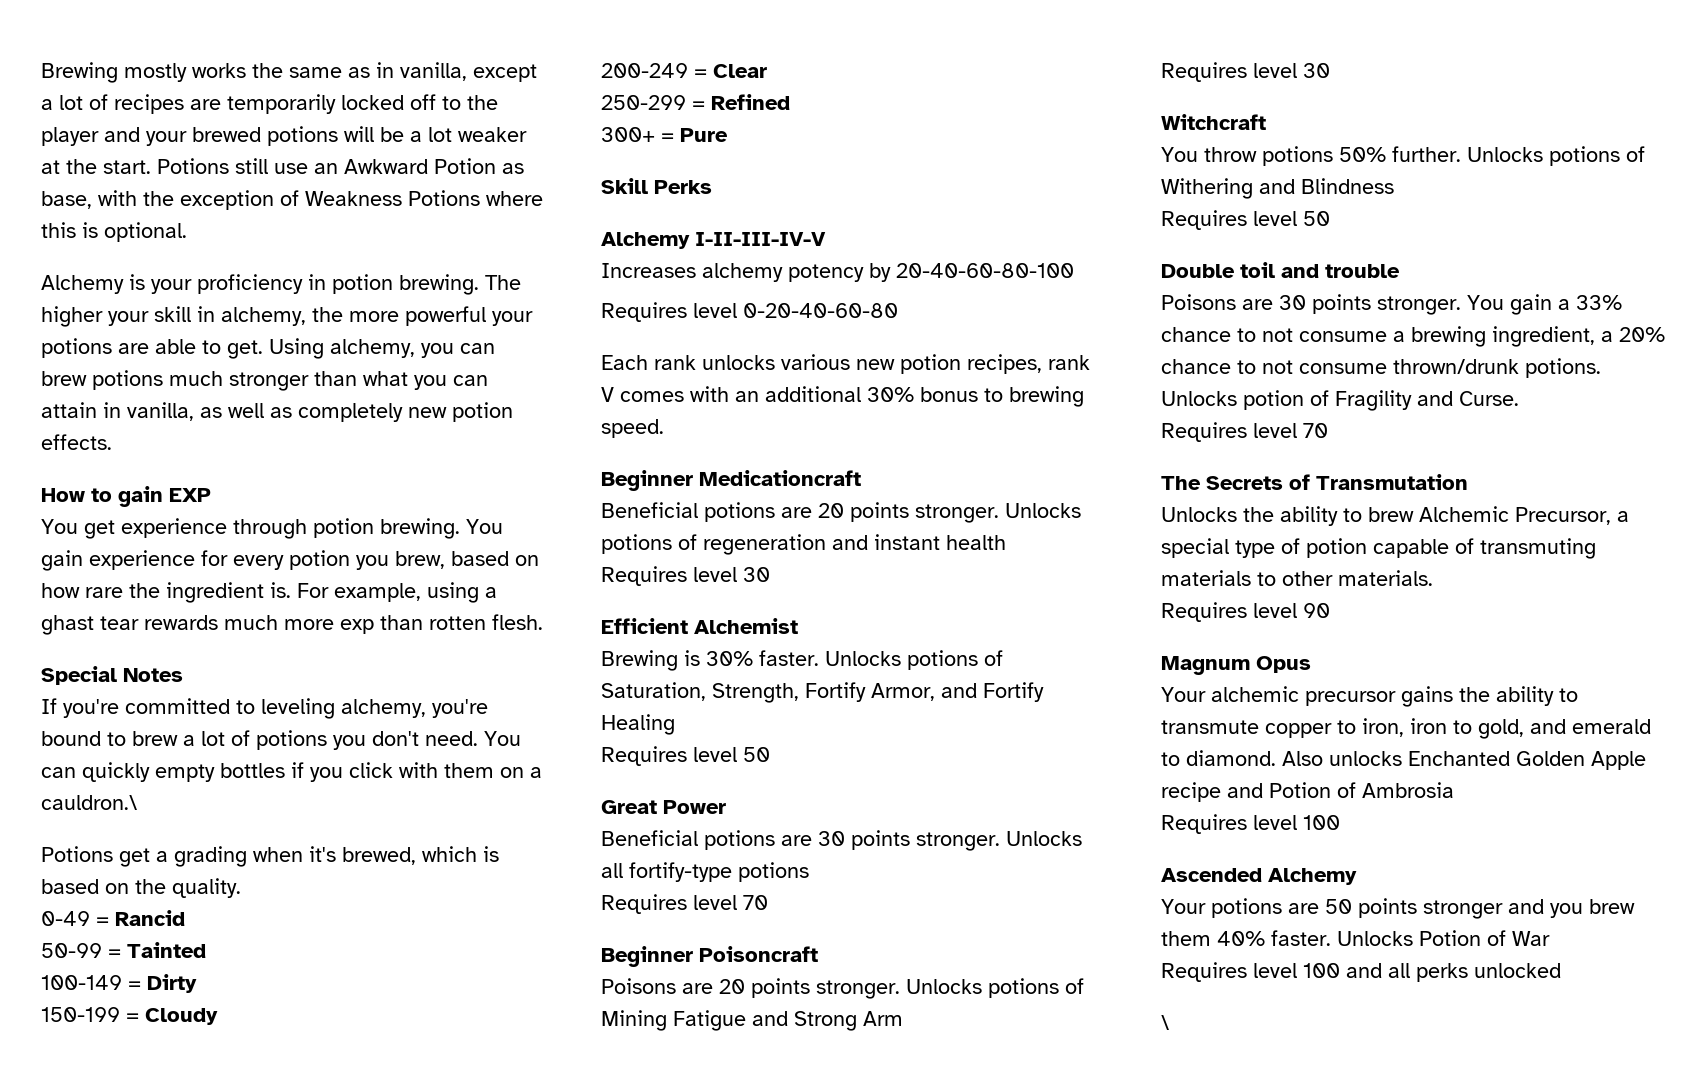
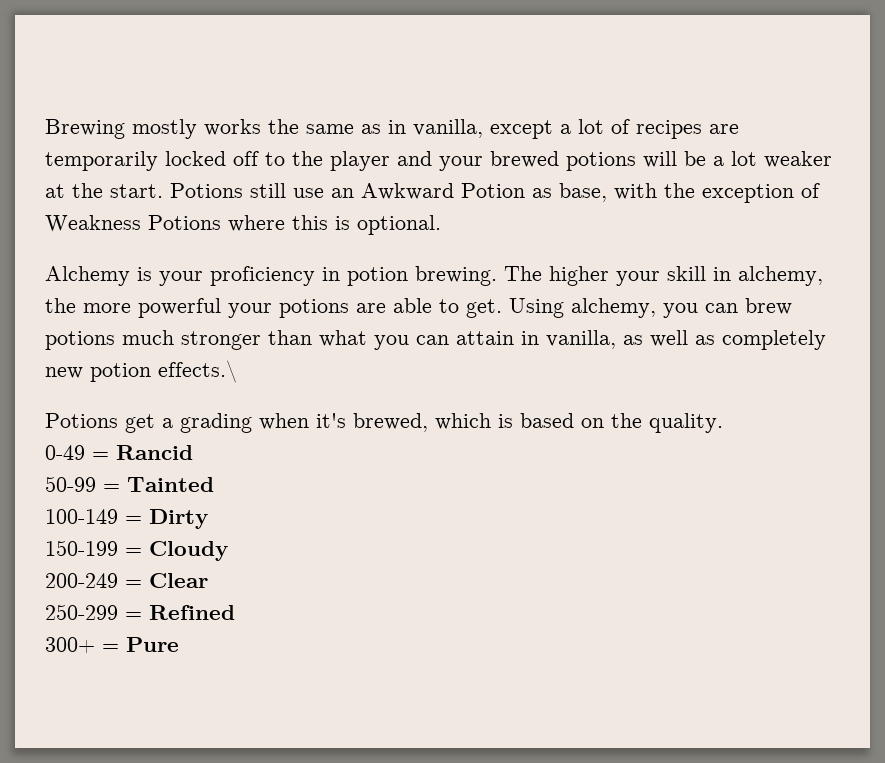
[41,434,112,450] [41,486,211,507] [41,518,503,539] [41,550,539,571] [41,582,497,603] [41,614,543,635] [41,666,183,685] [41,698,488,719] [41,730,521,750] [41,762,542,782] [41,795,137,810] effects. // How to gain EXP // You get experience through potion brewing. You gain experience for every potion you brew, based on how rare the ingredient is. For example, using a ghast tear rewards much more exp than rotten flesh. // Special Notes // If you're committed to leveling alchemy, you're bound to brew a lot of potions you don't need. You can quickly empty bottles if you click with them on a cauldron.\ -> [158,360,237,383] effects.\
[601,178,712,194] [601,232,826,249] [601,263,1074,282] [601,302,898,322] [601,354,1090,374] [601,386,1084,407] [601,419,664,438] [601,470,861,491] [601,502,1081,523] [601,534,1006,555] [601,566,770,586] [601,618,798,634] [601,650,1003,671] [601,682,1044,703] [601,714,675,735] [601,746,770,766] [601,800,726,814] [601,830,1082,851] [601,862,809,882] [601,894,768,914] [601,946,818,967] [601,978,1084,999] [601,1010,903,1031] [1161,62,1330,82] [1161,114,1266,130] [1161,146,1645,166] [1161,178,1394,199] [1161,210,1330,230] [1161,262,1400,278] [1161,294,1622,315] [1161,326,1665,347] [1161,358,1601,378] [1161,390,1519,411] [1161,422,1328,442] [1161,474,1468,490] [1161,506,1629,526] [1161,538,1596,559] [1161,570,1433,586] [1161,602,1330,622] [1161,656,1311,675] [1161,686,1578,707] [1161,718,1651,739] [1161,750,1646,770] [1161,782,1454,802] [1161,814,1340,834] [1161,868,1357,885] [1161,898,1635,919] [1161,930,1550,946] [1161,962,1561,982] [1161,1015,1169,1030] // Skill Perks // Alchemy I-II-III-IV-V // Increases alchemy potency by 20-40-60-80-100 // Requires level 0-20-40-60-80 // Each rank unlocks various new potion recipes, rank V comes with an additional 30% bonus to brewing speed. // Beginner Medicationcraft // Beneficial potions are 20 points stronger. Unlocks potions of regeneration and instant health // Requires level 30 // Efficient Alchemist // Brewing is 30% faster. Unlocks potions of Saturation, Strength, Fortify Armor, and Fortify Healing // Requires level 50 // Great Power // Beneficial potions are 30 points stronger. Unlocks all fortify-type potions // Requires level 70 // Beginner Poisoncraft // Poisons are 20 points stronger. Unlocks potions of Mining Fatigue and Strong Arm // Requires level 30 // Witchcraft // You throw potions 50% further. Unlocks potions of Withering and Blindness // Requires level 50 // Double toil and trouble // Poisons are 30 points stronger. You gain a 33% chance to not consume a brewing ingredient, a 20% chance to not consume thrown/drunk potions. Unlocks potion of Fragility and Curse. // Requires level 70 // The Secrets of Transmutation // Unlocks the ability to brew Alchemic Precursor, a special type of potion capable of transmuting materials to other materials. // Requires level 90 // Magnum Opus // Your alchemic precursor gains the ability to transmute copper to iron, iron to gold, and emerald to diamond. Also unlocks Enchanted Golden Apple recipe and Potion of Ambrosia // Requires level 100 // Ascended Alchemy // Your potions are 50 points stronger and you brew them 40% faster. Unlocks Potion of War // Requires level 100 and all perks unlocked // \ -> (179, 644) none

